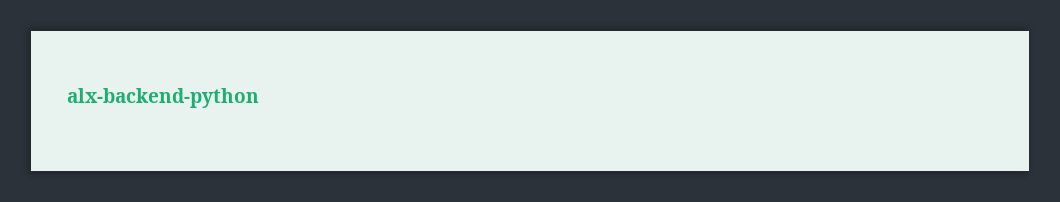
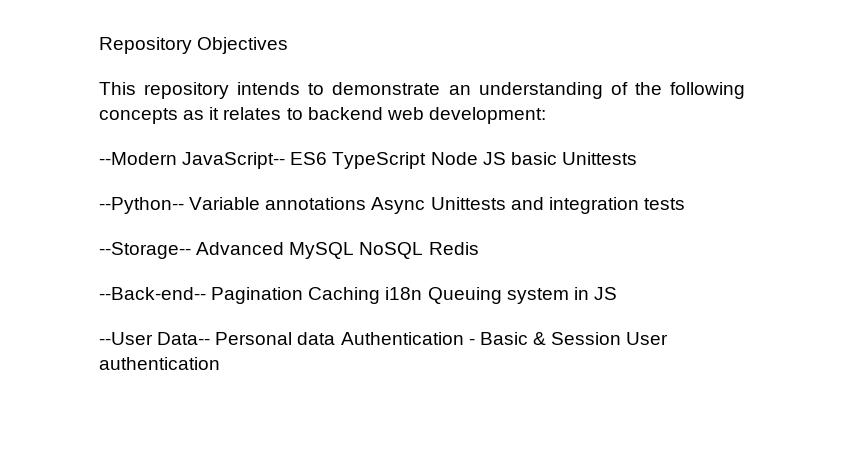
[67,88,259,108] alx-backend-python -> [99,37,289,54] [99,82,745,99] [99,107,546,124] [99,152,637,169] [99,197,685,214] [99,242,479,259] [99,287,617,304] [99,332,669,345] [99,357,220,370] Repository Objectives // This repository intends to demonstrate an understanding of the following concepts as it relates to backend web development: // --Modern JavaScript-- ES6 TypeScript Node JS basic Unittests // --Python-- Variable annotations Async Unittests and integration tests // --Storage-- Advanced MySQL NoSQL Redis // --Back-end-- Pagination Caching i18n Queuing system in JS // --User Data-- Personal data Authentication - Basic & Session User authentication

